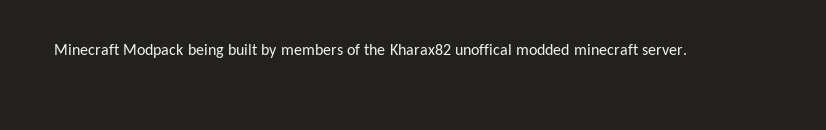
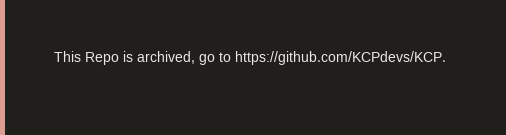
[54,44,687,58] Minecraft Modpack being built by members of the Kharax82 unoffical modded minecraft server. -> [54,51,446,65] This Repo is archived, go to https://github.com/KCPdevs/KCP.

